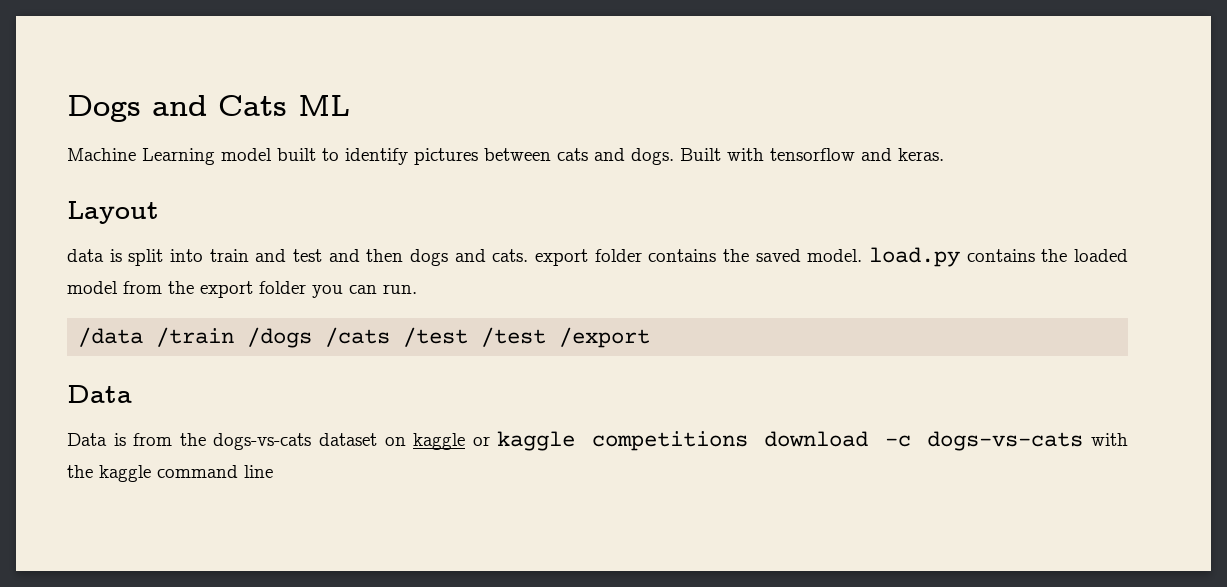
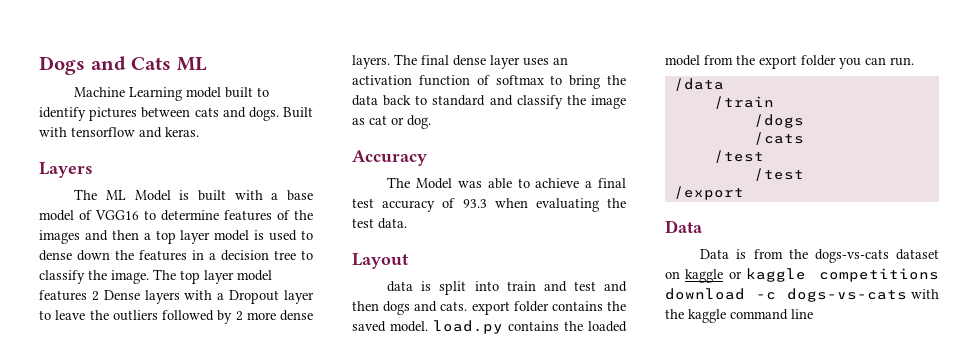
(944, 154) none -> [39,162,93,178] [74,189,313,201] [39,210,313,221] [39,230,313,244] [39,250,313,261] [39,269,272,284] [39,290,314,304] [39,310,313,324] [352,54,568,69] [352,75,626,89] [352,95,626,109] [352,115,431,129] [352,150,427,166] [387,177,627,189] [352,198,626,212] [352,218,407,229] // Layers // The ML Model is built with a base model of VGG16 to determine features of the images and then a top layer model is used to dense down the features in a decision tree to classify the image. The top layer model features 2 Dense layers with a Dropout layer to leave the outliers followed by 2 more dense layers. The final dense layer uses an activation function of softmax to bring the data back to standard and classify the image as cat or dog. // Accuracy // The Model was able to achieve a final test accuracy of 93.3 when evaluating the test data.
(144, 337) none -> (724, 84) //
(235, 337) none -> (774, 102) //
(313, 337) none -> (804, 121) //
[403,327,547,347] /test /test -> [713,150,764,163] [753,168,804,181] // /test // /test //

